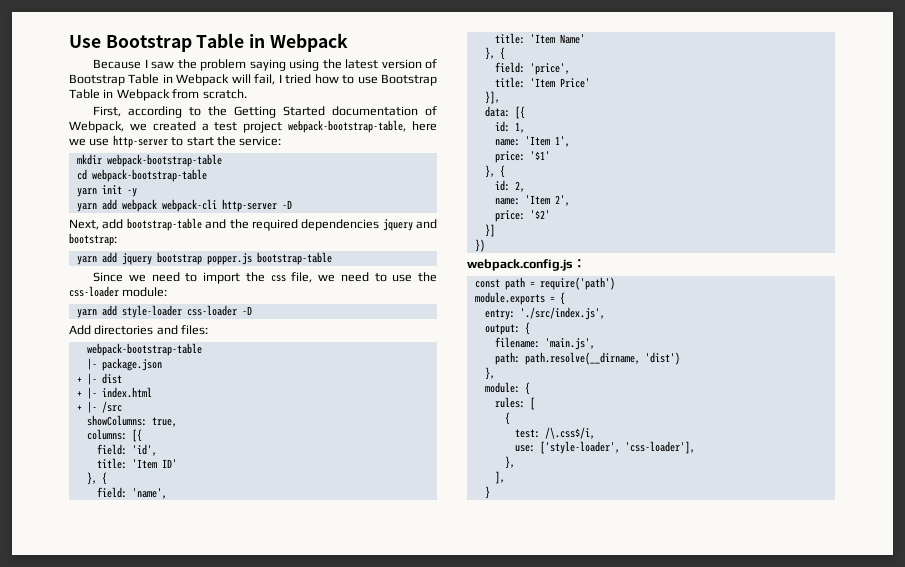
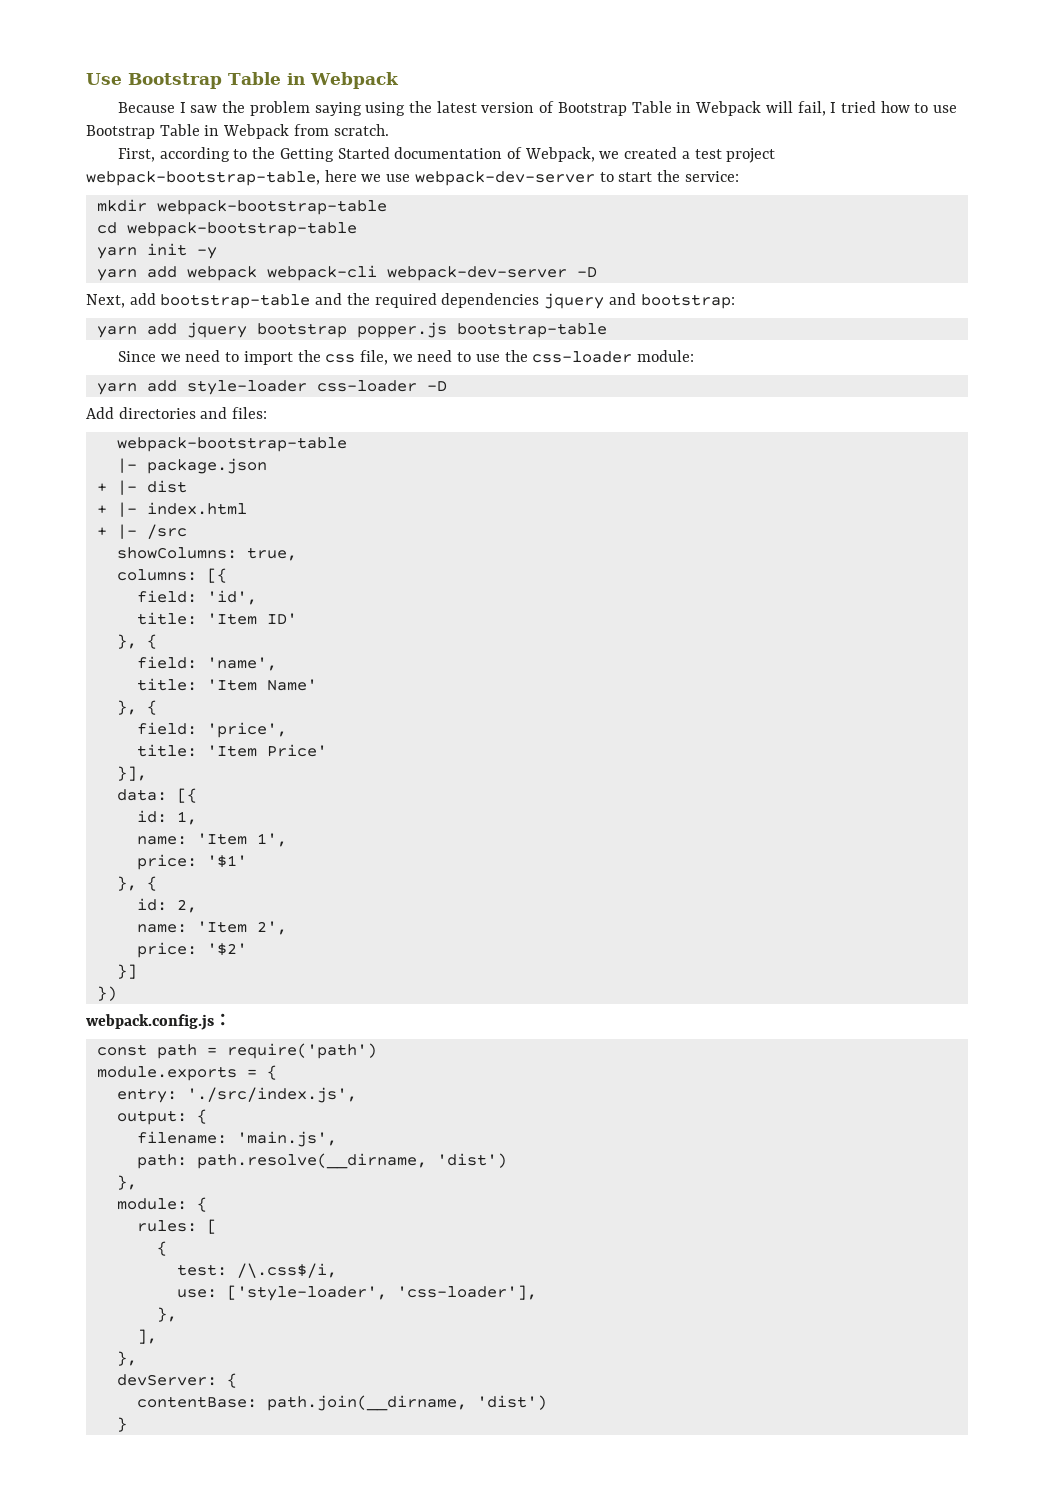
[112,135,168,148] http-server -> [414,171,595,186] webpack-dev-server
[221,199,277,212] http-server -> [386,266,567,281] webpack-dev-server
(505, 477) none -> [116,1351,137,1366] [116,1373,237,1388] [136,1395,547,1411] // }, // devServer: { // contentBase: path.join(__dirname, 'dist')

